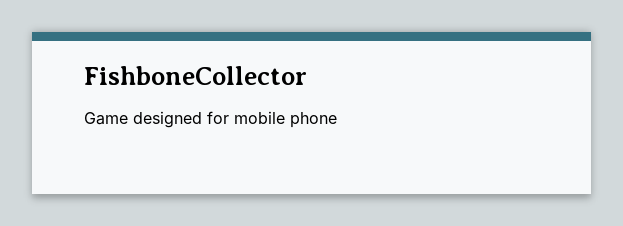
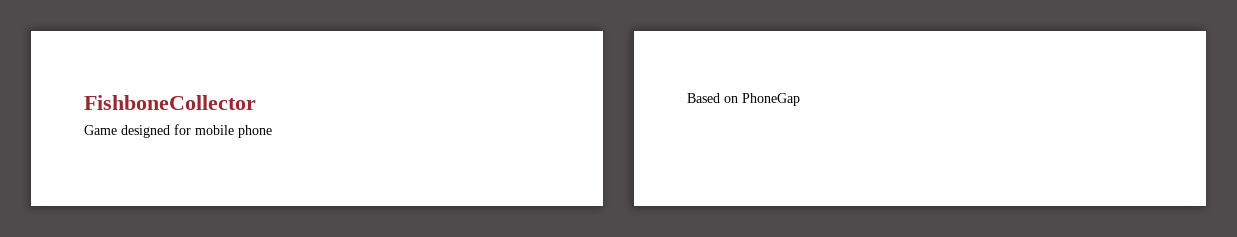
(337, 120) none -> [687,93,800,106] // Based on PhoneGap

